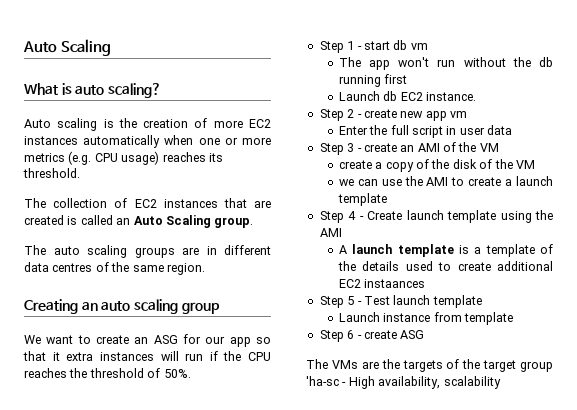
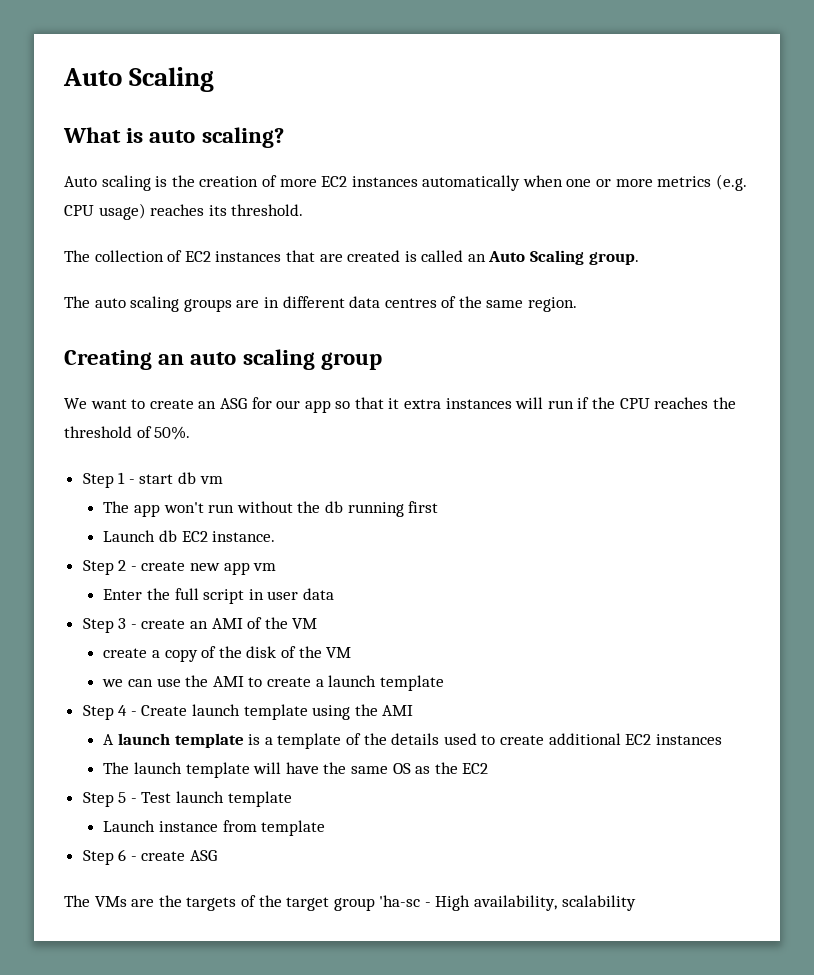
[364,279,426,288] instaances -> [655,734,722,745] [103,762,489,778] instances // The launch template will have the same OS as the EC2

